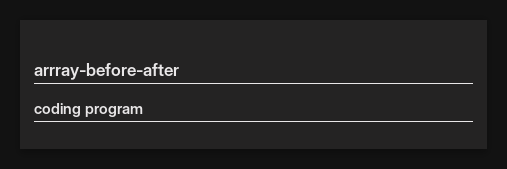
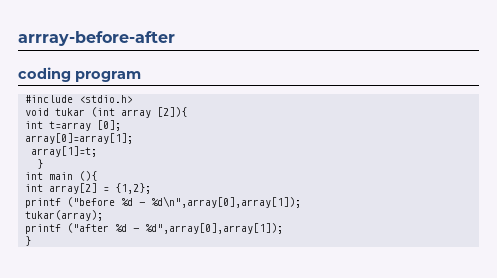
(144, 111) none -> [24,95,133,103] [24,107,187,118] [24,120,121,131] [24,133,133,144] [30,146,97,157] [36,159,43,169] [24,171,97,181] [24,183,151,194] [24,196,301,208] [24,210,103,221] [24,223,283,234] [24,236,31,246] // #include <stdio.h> // void tukar (int array [2]){ // int t=array [0]; // array[0]=array[1]; // array[1]=t; // } // int main (){ // int array[2] = {1,2}; // printf ("before %d - %d\n",array[0],array[1]); // tukar(array); // printf ("after %d - %d",array[0],array[1]); // }

